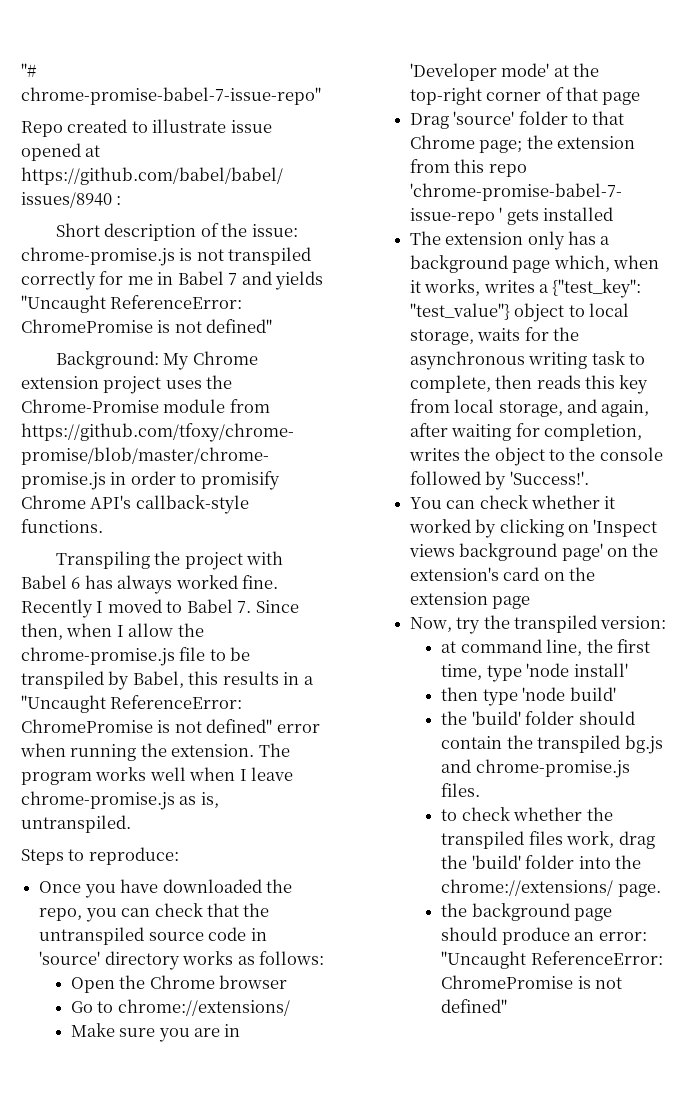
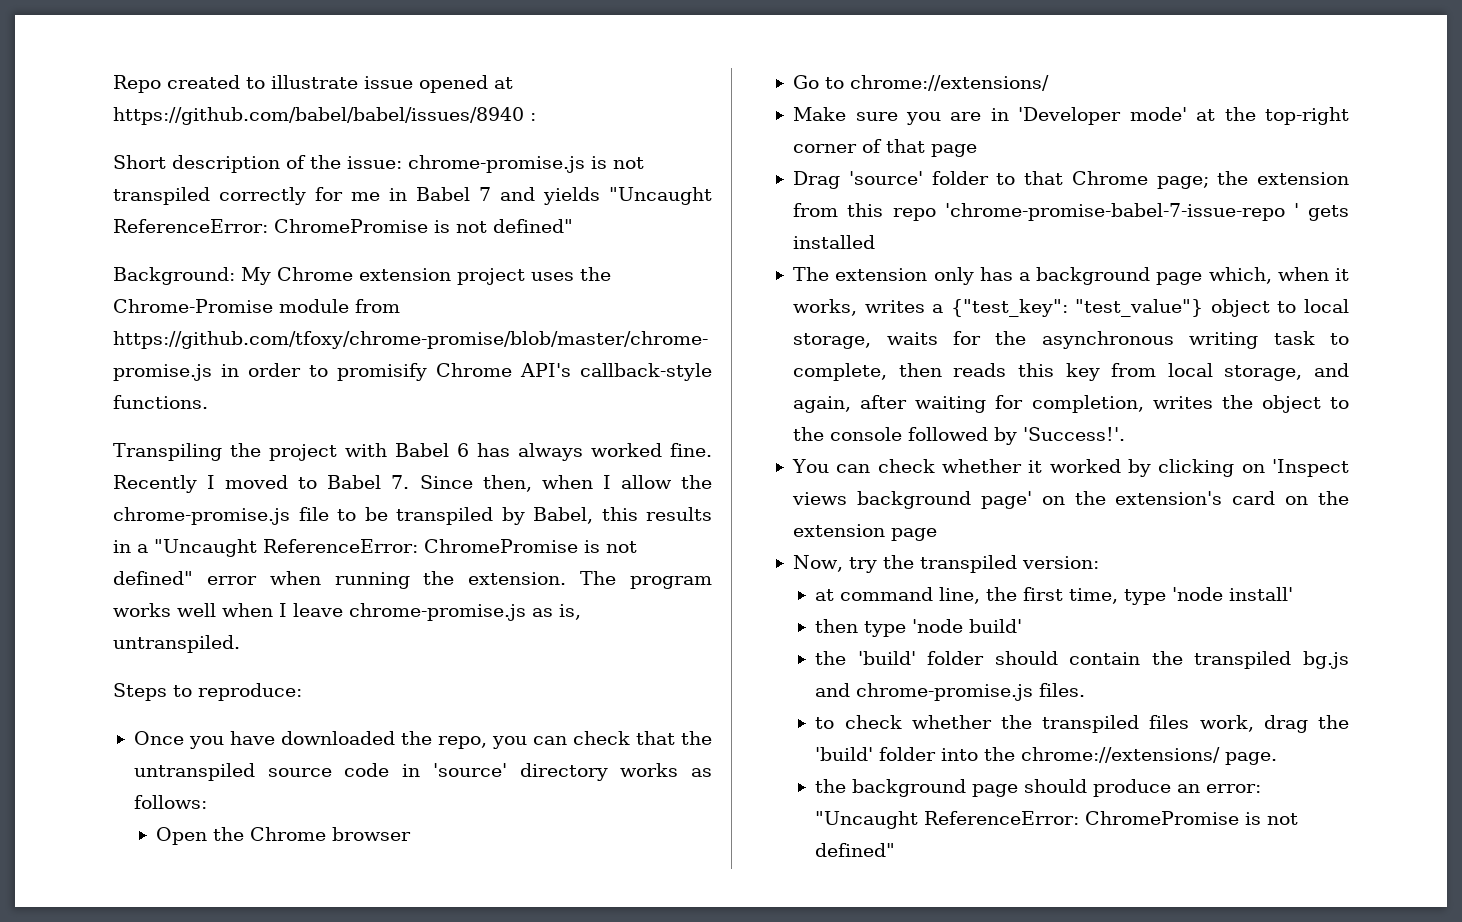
[21,63,37,77] [21,87,321,105] "# chrome-promise-babel-7-issue-repo" // -> (113, 84) none

